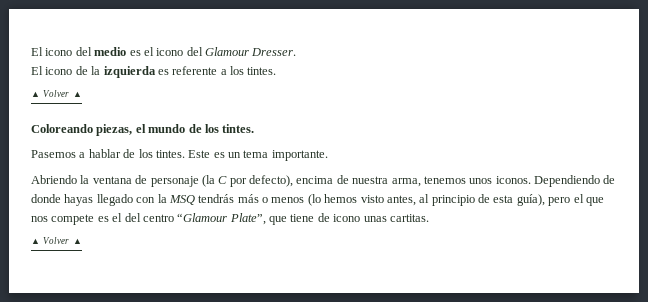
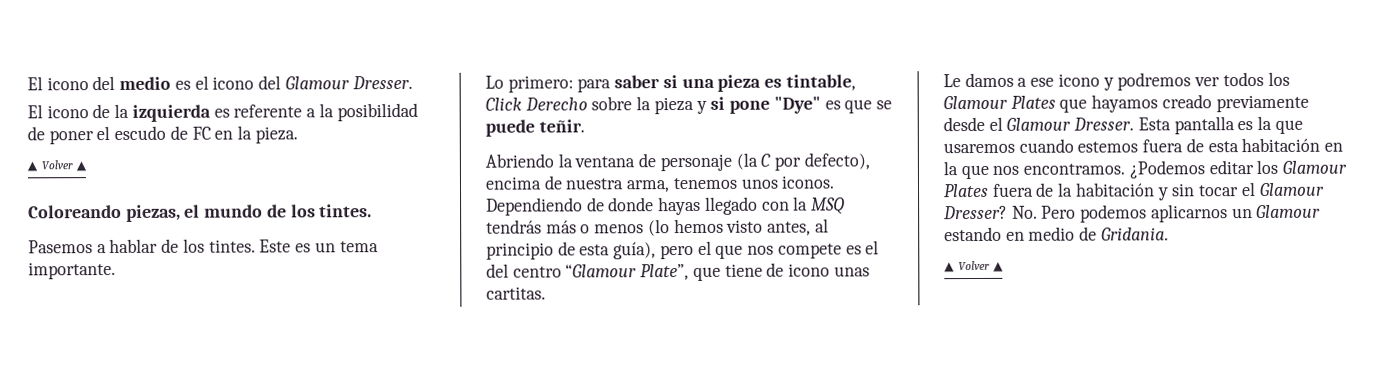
[230,66,277,75] los tintes. -> [318,102,418,122] [27,125,298,145] la posibilidad de poner el escudo de FC en la pieza.
(328, 155) none -> [485,74,856,93] [485,96,892,115] [485,119,585,137] // Lo primero: para saber si una pieza es tintable, Click Derecho sobre la pieza y si pone "Dye" es que se puede teñir.
(429, 218) none -> [943,71,1290,91] [943,94,1309,113] [943,115,1303,135] [943,137,1344,154] [943,159,1348,180] [943,182,1325,201] [943,204,1322,223] [944,226,1169,242] // Le damos a ese icono y podremos ver todos los Glamour Plates que hayamos creado previamente desde el Glamour Dresser. Esta pantalla es la que usaremos cuando estemos fuera de esta habitación en la que nos encontramos. ¿Podemos editar los Glamour Plates fuera de la habitación y sin tocar el Glamour Dresser? No. Pero podemos aplicarnos un Glamour estando en medio de Gridania.

